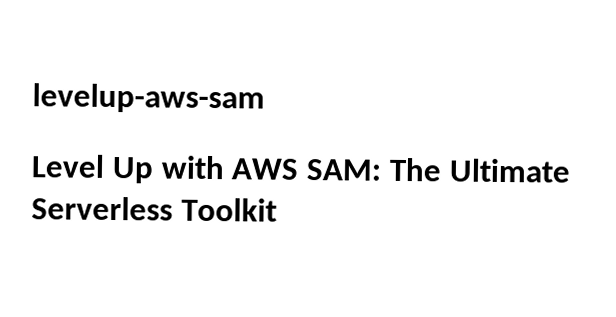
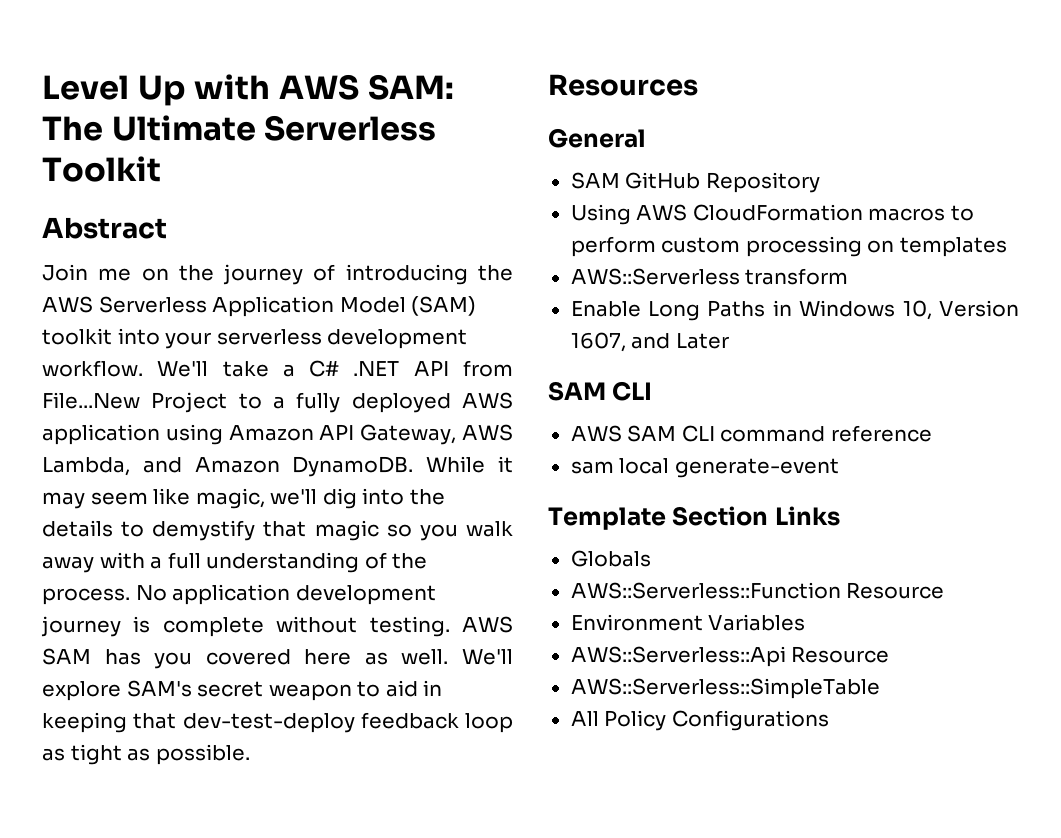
[32,83,265,114] levelup-aws-sam // -> (42, 87) none
(277, 209) none -> [42,217,167,239] [42,264,513,285] [42,296,477,317] [42,328,468,349] [42,360,513,377] [42,392,513,413] [42,424,513,445] [42,456,513,477] [42,488,445,509] [42,520,514,541] [42,552,428,573] [42,584,436,605] [41,616,513,637] [42,648,513,669] [42,680,443,701] [42,712,513,733] [42,744,250,765] [548,74,698,96] [548,128,646,148] [570,172,820,193] [570,204,974,225] [570,236,1007,257] [570,268,849,285] [570,300,1019,321] [570,332,729,352] [548,381,653,401] [570,425,932,442] [570,458,839,478] [548,506,840,530] [570,550,651,567] [570,582,945,599] [570,614,806,631] [570,646,890,667] [570,678,880,699] [570,710,829,731] // Abstract // Join me on the journey of introducing the AWS Serverless Application Model (SAM) toolkit into your serverless development workflow. We'll take a C# .NET API from File...New Project to a fully deployed AWS application using Amazon API Gateway, AWS Lambda, and Amazon DynamoDB. While it may seem like magic, we'll dig into the details to demystify that magic so you walk away with a full understanding of the process. No application development journey is complete without testing. AWS SAM has you covered here as well. We'll explore SAM's secret weapon to aid in keeping that dev-test-deploy feedback loop as tight as possible. // Resources // General // SAM GitHub Repository // Using AWS CloudFormation macros to perform custom processing on templates // AWS::Serverless transform // Enable Long Paths in Windows 10, Version 1607, and Later // SAM CLI // AWS SAM CLI command reference // sam local generate-event // Template Section Links // Globals // AWS::Serverless::Function Resource // Environment Variables // AWS::Serverless::Api Resource // AWS::Serverless::SimpleTable // All Policy Configurations

